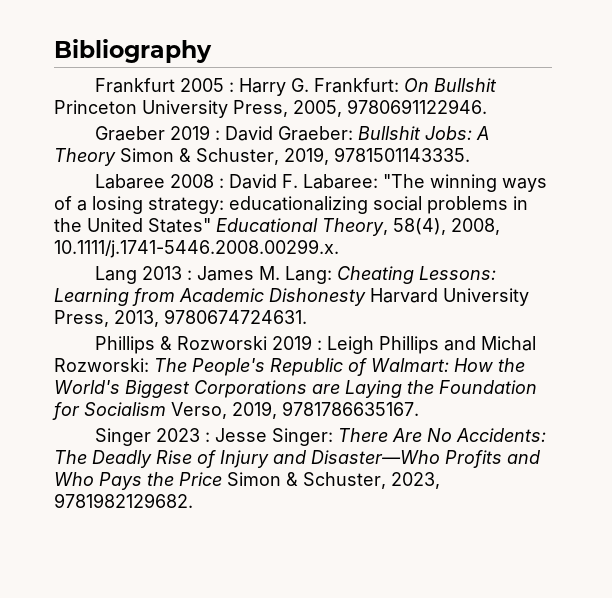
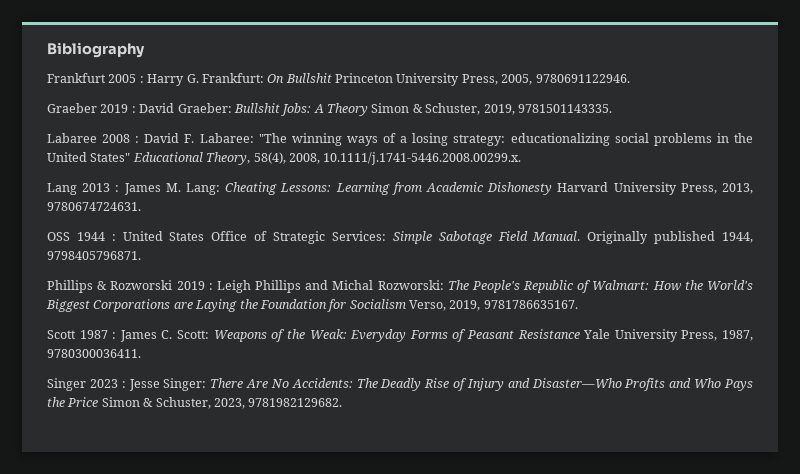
(307, 316) none -> [47,231,754,244] [47,251,141,260] // OSS 1944 : United States Office of Strategic Services: Simple Sabotage Field Manual. Originally published 1944, 9798405796871.
(419, 408) none -> [47,329,753,342] [47,349,141,358] // Scott 1987 : James C. Scott: Weapons of the Weak: Everyday Forms of Peasant Resistance Yale University Press, 1987, 9780300036411.

